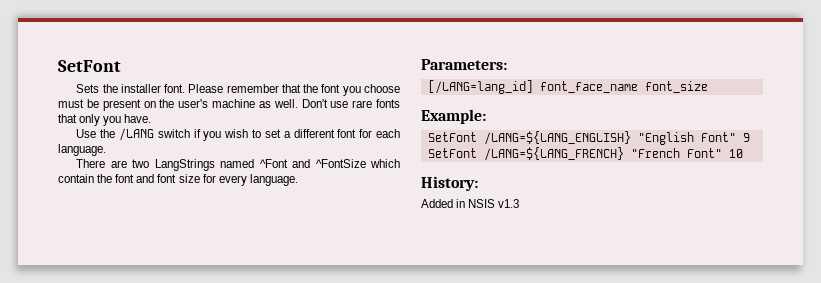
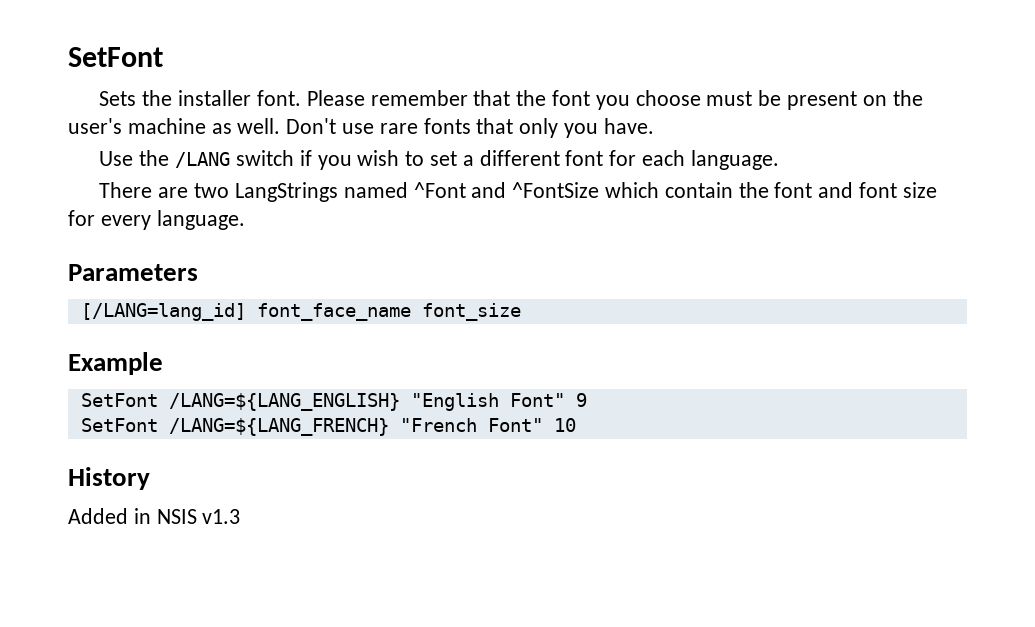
[421,59,507,70] Parameters: -> [68,264,198,281] Parameters
[421,109,486,124] Example: -> [68,352,163,375] Example
[421,176,478,191] History: -> [68,467,150,490] History

